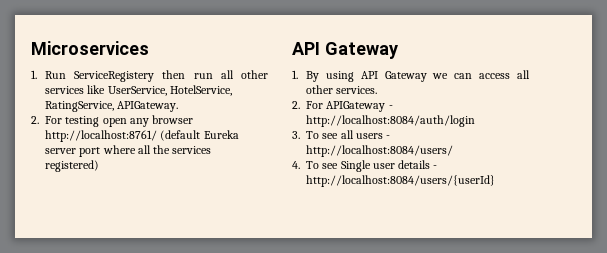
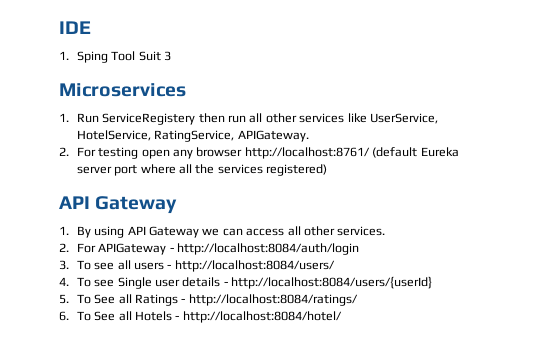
(31, 48) none -> [59,21,91,34] [59,51,172,63] IDE // 1. Sping Tool Suit 3 //
(496, 181) none -> [59,294,358,306] [59,311,342,323] // 5. To See all Ratings - http://localhost:8084/ratings/ // 6. To See all Hotels - http://localhost:8084/hotel/

